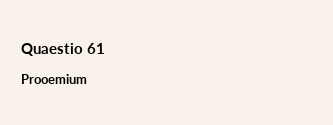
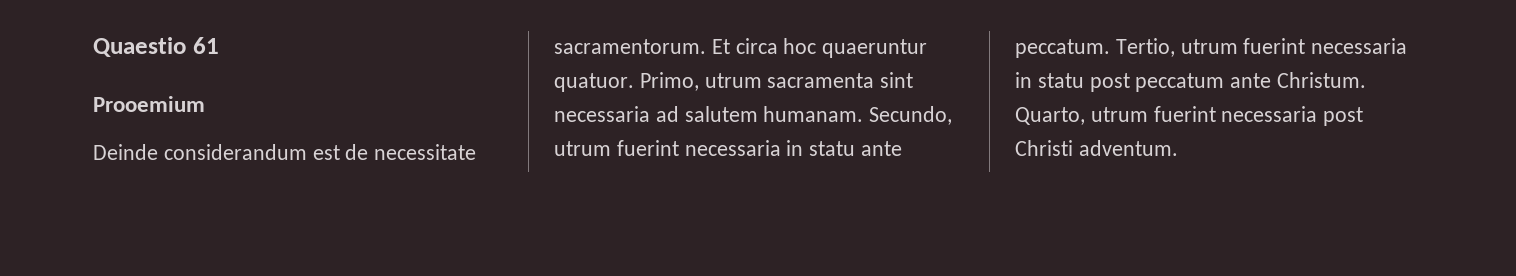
(87, 79) none -> [93,144,477,160] [554,38,928,58] [554,72,914,92] [554,106,953,125] [554,140,903,156] [1015,38,1408,58] [1015,72,1367,92] [1015,106,1364,126] [1015,140,1178,156] // Deinde considerandum est de necessitate sacramentorum. Et circa hoc quaeruntur quatuor. Primo, utrum sacramenta sint necessaria ad salutem humanam. Secundo, utrum fuerint necessaria in statu ante peccatum. Tertio, utrum fuerint necessaria in statu post peccatum ante Christum. Quarto, utrum fuerint necessaria post Christi adventum.

